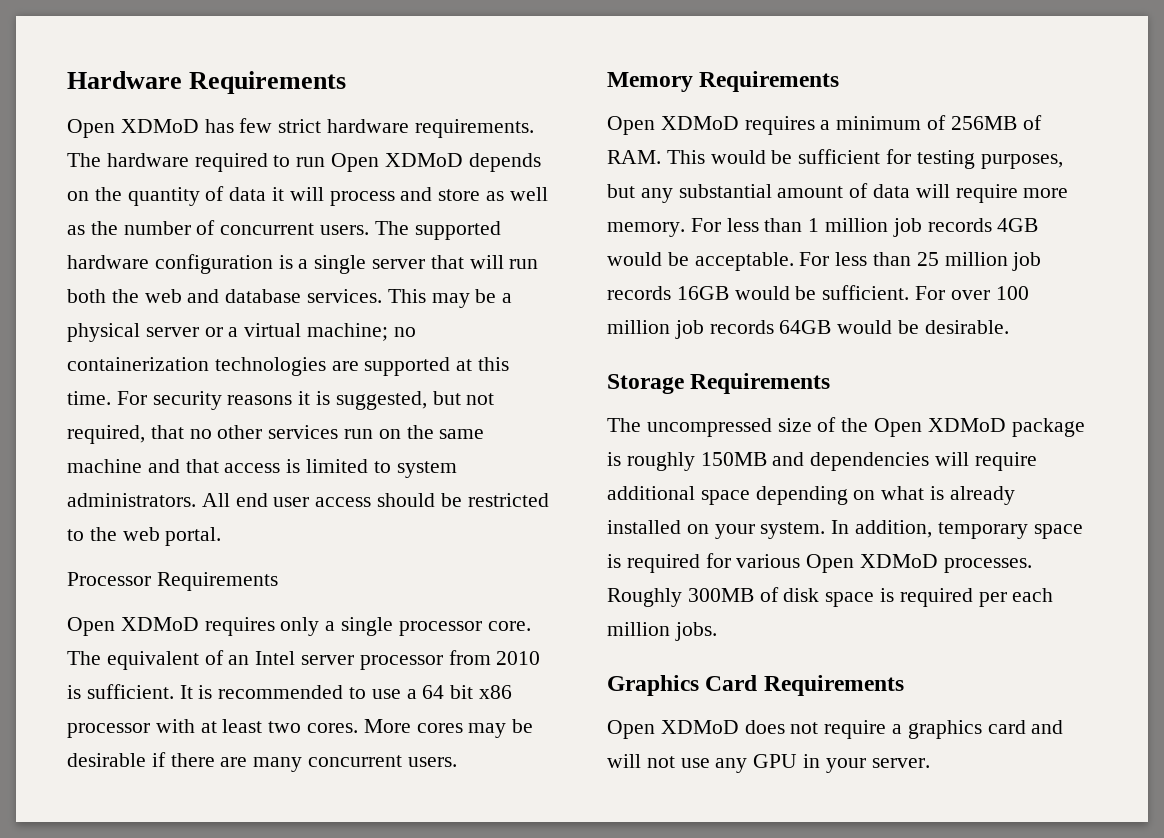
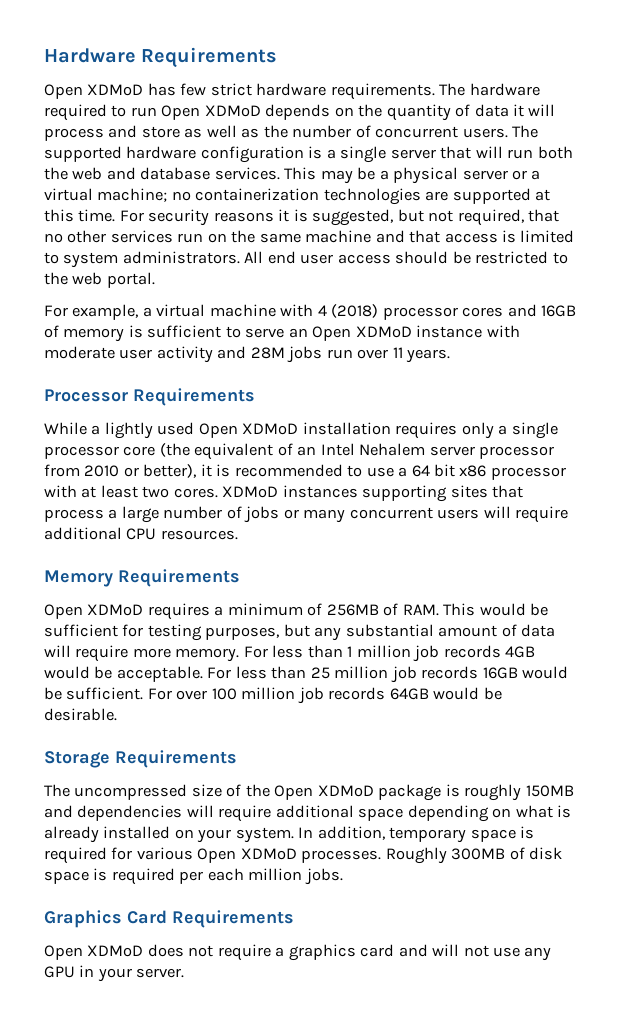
[67,572,278,591] [67,617,199,636] Processor Requirements // Open XDMoD -> [44,304,577,320] [44,325,520,342] [44,346,451,363] [44,388,255,406] [44,422,391,439] For example, a virtual machine with 4 (2018) processor cores and 16GB of memory is sufficient to serve an Open XDMoD instance with moderate user activity and 28M jobs run over 11 years. // Processor Requirements // While a lightly used Open XDMoD installation
[487,621,531,631] [67,651,101,665] core. The -> [123,443,190,457] core (the
(296, 658) none -> [359,443,426,456] Nehalem
[67,684,193,699] is sufficient. It -> [123,464,212,478] or better), it
[363,719,534,738] [67,752,457,772] More cores may be desirable if there are many concurrent users. -> [222,485,524,502] [44,506,569,523] [44,527,238,540] XDMoD instances supporting sites that process a large number of jobs or many concurrent users will require additional CPU resources.

